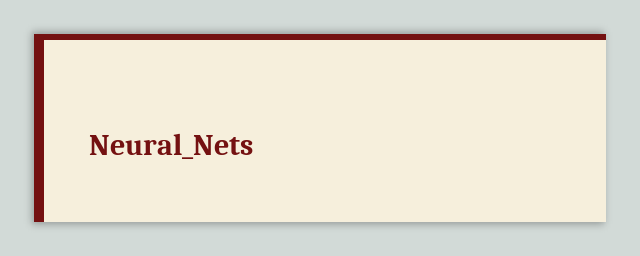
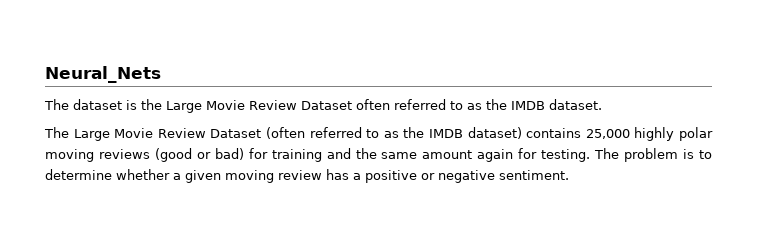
(253, 146) none -> [44,99,602,113] [44,127,714,141] [45,148,713,162] [45,169,569,183] // The dataset is the Large Movie Review Dataset often referred to as the IMDB dataset. // The Large Movie Review Dataset (often referred to as the IMDB dataset) contains 25,000 highly polar moving reviews (good or bad) for training and the same amount again for testing. The problem is to determine whether a given moving review has a positive or negative sentiment.

